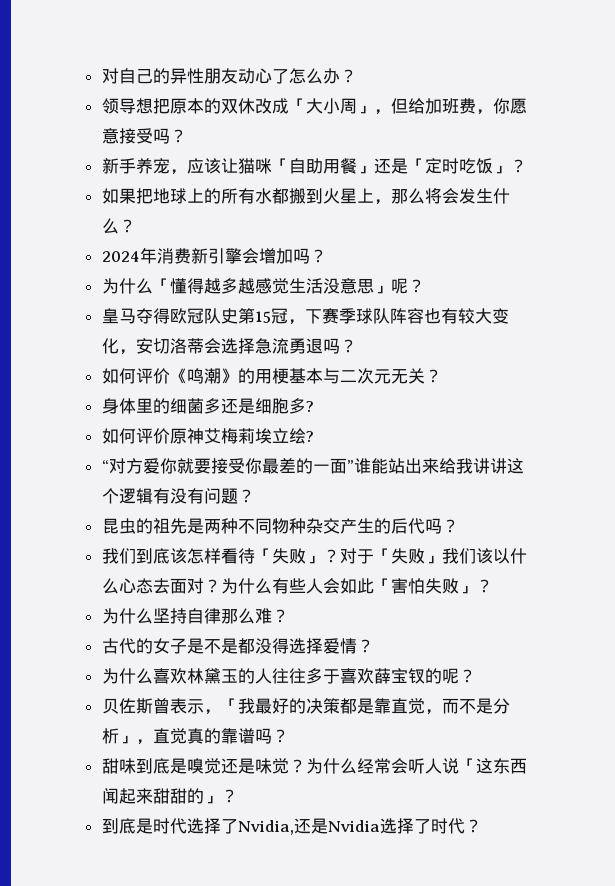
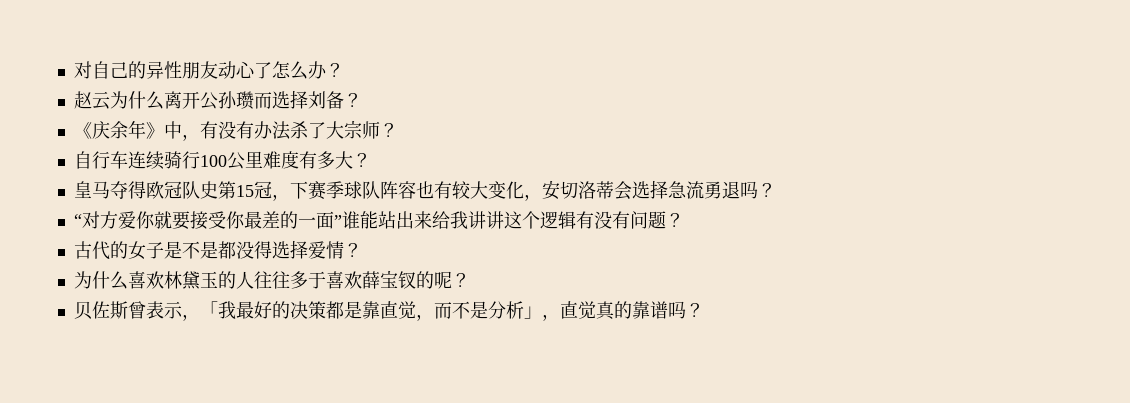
[101,98,527,115] [101,128,187,144] [101,158,527,175] [101,188,510,205] [101,218,136,234] [101,247,327,264] [101,278,408,294] 领导想把原本的双休改成「大小周」，但给加班费，你愿意接受吗？ // 新手养宠，应该让猫咪「自助用餐」还是「定时吃饭」？ // 如果把地球上的所有水都搬到火星上，那么将会发生什么？ // 2024年消费新引擎会增加吗？ // 为什么「懂得越多越感觉生活没意思」呢 -> [73,90,362,110] [73,120,398,141] [73,151,353,170] 赵云为什么离开公孙瓒而选择刘备？ // 《庆余年》中，有没有办法杀了大宗师？ // 自行车连续骑行100公里难度有多大
[101,368,442,384] [101,398,314,414] [101,428,314,444] // 如何评价《鸣潮》的用梗基本与二次元无关？ // 身体里的细菌多还是细胞多? // 如何评价原神艾梅莉埃立绘? -> (776, 190) none
[101,518,459,534] [101,548,527,564] [101,578,493,594] [101,608,289,624] // 昆虫的祖先是两种不同物种杂交产生的后代吗？ // 我们到底该怎样看待「失败」？对于「失败」我们该以什么心态去面对？为什么有些人会如此「害怕失败」？ // 为什么坚持自律那么难？ -> (684, 220) none
[101,758,527,774] [101,788,238,804] [101,818,482,835] // 甜味到底是嗅觉还是味觉？为什么经常会听人说「这东西闻起来甜甜的」？ // 到底是时代选择了Nvidia,还是Nvidia选择了时代？ -> (704, 310) none

